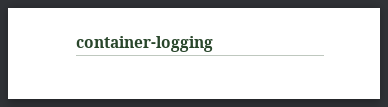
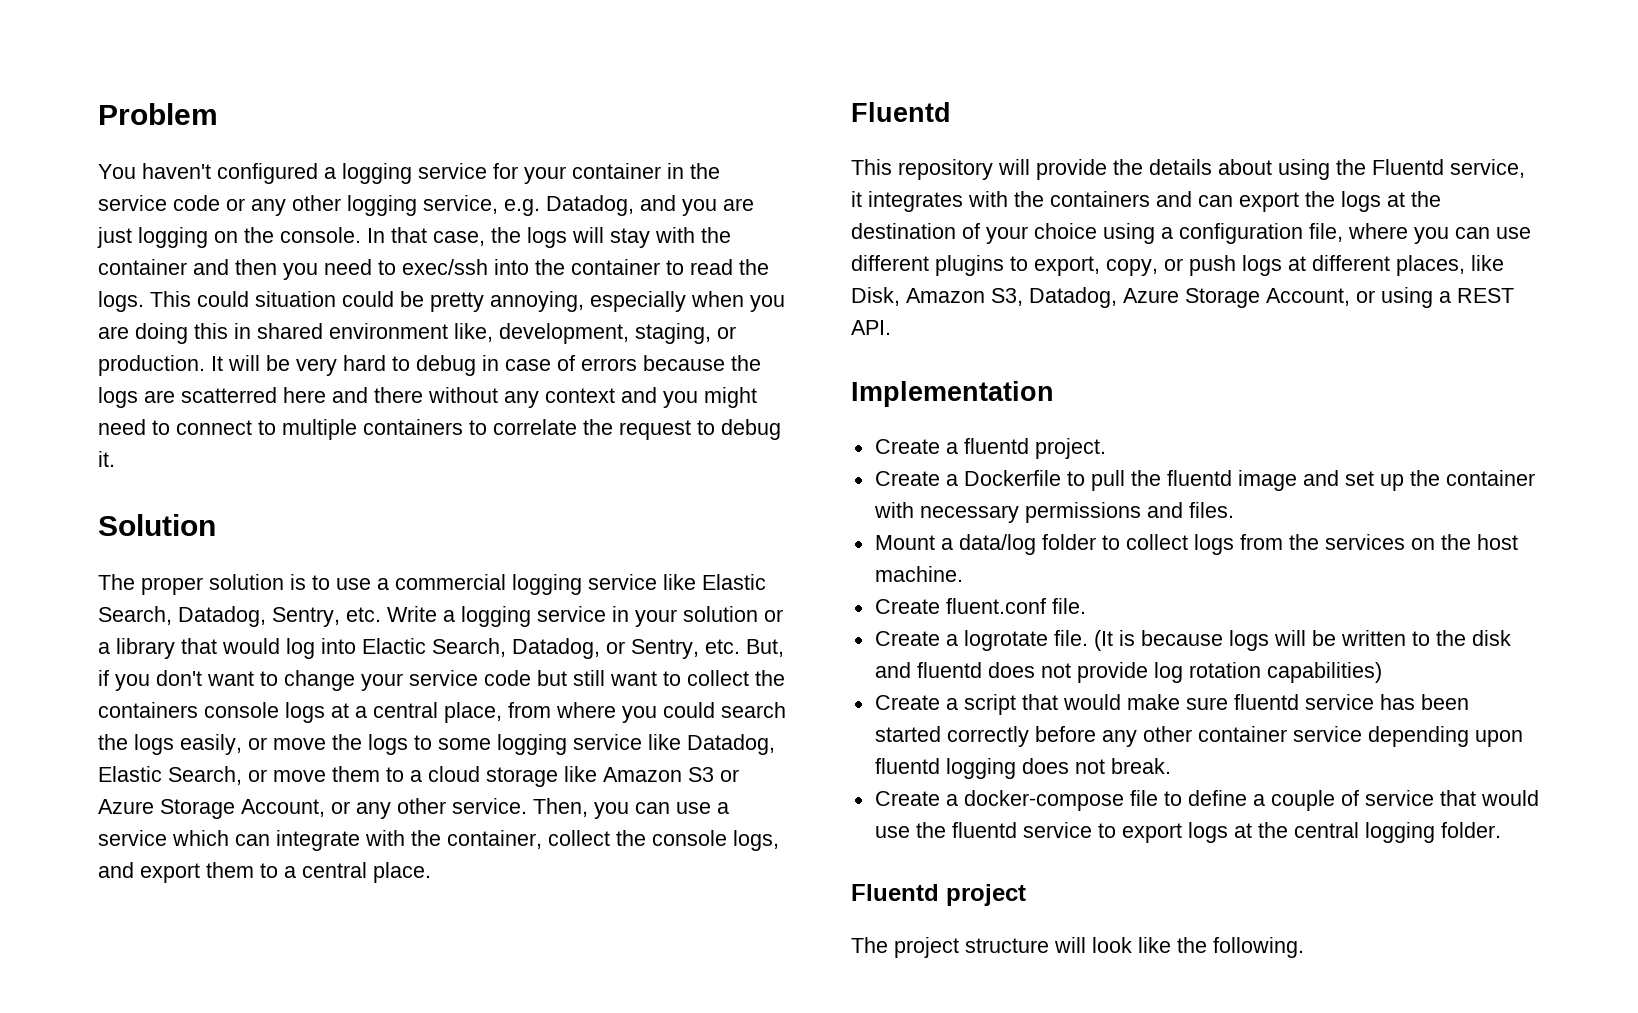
[76,36,213,52] container-logging -> [98,103,218,125] [98,163,720,184] [98,195,754,216] [97,227,731,248] [98,259,769,280] [98,291,785,312] [98,323,736,344] [98,355,761,376] [98,387,757,408] [98,419,781,440] [98,451,115,467] [98,514,216,536] [98,574,766,595] [98,606,783,627] [98,638,784,659] [98,670,785,691] [98,702,786,723] [98,734,775,755] [98,766,739,787] [98,798,729,819] [98,830,779,851] [98,862,431,883] [851,102,951,122] [851,159,1525,180] [851,191,1441,212] [851,223,1531,244] [851,255,1504,276] [851,287,1514,308] [851,320,891,335] [851,381,1054,407] [874,438,1106,459] [874,470,1535,491] [873,502,1234,523] [874,534,1518,555] [874,566,963,582] [874,598,1086,614] [874,630,1511,651] [874,662,1382,683] [874,694,1469,715] [874,726,1523,747] [874,758,1171,779] [874,790,1539,811] [874,822,1501,843] [851,884,1026,906] [851,937,1304,958] Problem // You haven't configured a logging service for your container in the service code or any other logging service, e.g. Datadog, and you are just logging on the console. In that case, the logs will stay with the container and then you need to exec/ssh into the container to read the logs. This could situation could be pretty annoying, especially when you are doing this in shared environment like, development, staging, or production. It will be very hard to debug in case of errors because the logs are scatterred here and there without any context and you might need to connect to multiple containers to correlate the request to debug it. // Solution // The proper solution is to use a commercial logging service like Elastic Search, Datadog, Sentry, etc. Write a logging service in your solution or a library that would log into Elactic Search, Datadog, or Sentry, etc. But, if you don't want to change your service code but still want to collect the containers console logs at a central place, from where you could search the logs easily, or move the logs to some logging service like Datadog, Elastic Search, or move them to a cloud storage like Amazon S3 or Azure Storage Account, or any other service. Then, you can use a service which can integrate with the container, collect the console logs, and export them to a central place. // Fluentd // This repository will provide the details about using the Fluentd service, it integrates with the containers and can export the logs at the destination of your choice using a configuration file, where you can use different plugins to export, copy, or push logs at different places, like Disk, Amazon S3, Datadog, Azure Storage Account, or using a REST API. // Implementation // Create a fluentd project. // Create a Dockerfile to pull the fluentd image and set up the container with necessary permissions and files. // Mount a data/log folder to collect logs from the services on the host machine. // Create fluent.conf file. // Create a logrotate file. (It is because logs will be written to the disk and fluentd does not provide log rotation capabilities) // Create a script that would make sure fluentd service has been started correctly before any other container service depending upon fluentd logging does not break. // Create a docker-compose file to define a couple of service that would use the fluentd service to export logs at the central logging folder. // Fluentd project // The project structure will look like the following.

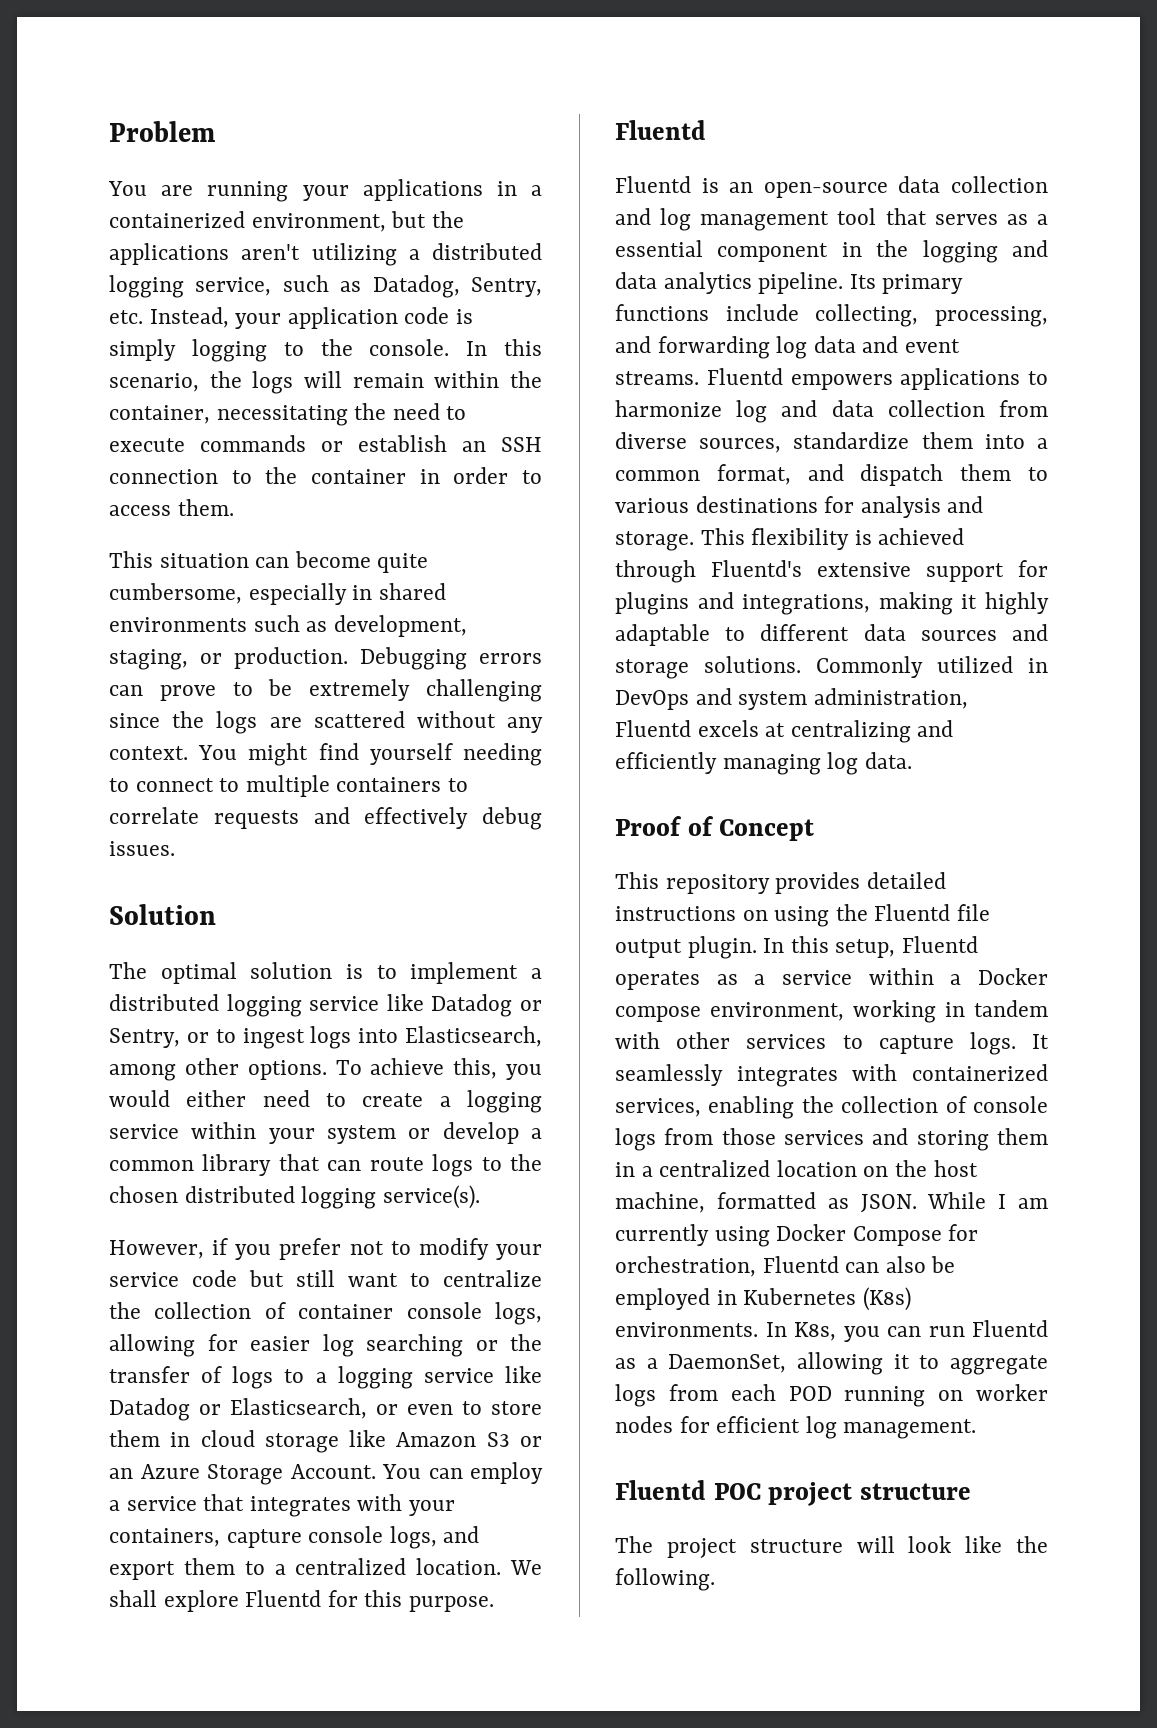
[142,163,720,184] [98,195,754,216] [97,227,238,248] haven't configured a logging service for your container in the service code or any other logging service, e.g. Datadog, and you are just logging on -> [161,179,542,202] [109,211,464,232] [109,243,542,266] [109,275,542,298] [109,307,474,329] [109,339,304,362] are running your applications in a containerized environment, but the applications aren't utilizing a distributed logging service, such as Datadog, Sentry, etc. Instead, your application code is simply logging to
[391,227,485,246] that case, -> [504,339,542,356] [109,373,199,392] this scenario,
[610,227,731,248] [98,259,769,280] [98,291,785,312] [98,323,736,344] [98,355,761,376] [98,387,757,408] [98,419,146,435] stay with the container and then you need to exec/ssh into the container to read the logs. This could situation could be pretty annoying, especially when you are doing this in shared environment like, development, staging, or production. It will be very hard to debug in case of errors because the logs are scatterred here and there without any context and you might need -> [352,371,542,388] [109,403,467,426] [109,435,542,452] [109,467,542,484] [109,499,234,516] [109,551,429,573] [109,583,446,605] [109,615,467,637] [109,647,542,670] [109,679,542,702] [109,711,543,734] [109,743,542,766] remain within the container, necessitating the need to execute commands or establish an SSH connection to the container in order to access them. // This situation can become quite cumbersome, especially in shared environments such as development, staging, or production. Debugging errors can prove to be extremely challenging since the logs are scattered without any context. You might find yourself needing
[583,419,781,440] [98,451,115,467] the request to debug it. -> [213,807,542,830] [109,841,175,856] requests and effectively debug issues.
[141,577,203,595] proper -> [160,962,237,984] optimal
[336,574,766,595] [98,606,783,627] [98,638,784,659] [98,670,355,691] use a commercial logging service like Elastic Search, Datadog, Sentry, etc. Write a logging service in your solution or a library that would log into Elactic Search, Datadog, or Sentry, etc. But, if you don't want to change -> [410,962,542,984] [109,994,543,1017] [109,1026,542,1049] [109,1058,542,1081] [109,1090,542,1113] [109,1122,542,1144] [109,1154,542,1177] [109,1185,480,1209] [109,1238,489,1260] implement a distributed logging service like Datadog or Sentry, or to ingest logs into Elasticsearch, among other options. To achieve this, you would either need to create a logging service within your system or develop a common library that can route logs to the chosen distributed logging service(s). // However, if you prefer not to modify
[687,670,785,686] [98,702,786,723] [98,734,775,755] [98,766,422,785] collect the containers console logs at a central place, from where you could search the logs easily, or move the logs to some logging service like Datadog, Elastic Search, or move them to a -> [443,1270,542,1287] [109,1302,542,1325] [109,1334,542,1357] [109,1366,542,1389] [109,1398,542,1421] [109,1430,191,1447] centralize the collection of container console logs, allowing for easier log searching or the transfer of logs to a logging service like Datadog or Elasticsearch, or even to store them in
[98,798,729,819] [98,830,646,851] Azure Storage Account, or any other service. Then, you can use a service which can integrate with the container, collect the -> [109,1462,543,1485] [109,1494,456,1517] [109,1528,302,1548] an Azure Storage Account. You can employ a service that integrates with your containers, capture
[302,862,431,883] [851,102,951,122] [851,159,1525,180] [851,191,1441,212] [851,223,1531,244] [851,255,1504,276] [851,287,1514,308] [851,320,891,335] [851,381,1054,407] [874,438,1106,459] [874,470,1535,491] [873,502,1234,523] [874,534,1518,555] [874,566,963,582] [874,598,1086,614] [874,630,1511,651] [874,662,1382,683] [874,694,1469,715] [874,726,1523,747] [874,758,1171,779] [874,790,1539,811] [874,822,1501,843] [851,884,1026,906] central place. // Fluentd // This repository will provide the details about using the Fluentd service, it integrates with the containers and can export the logs at the destination of your choice using a configuration file, where you can use different plugins to export, copy, or push logs at different places, like Disk, Amazon S3, Datadog, Azure Storage Account, or using a REST API. // Implementation // Create a fluentd project. // Create a Dockerfile to pull the fluentd image and set up the container with necessary permissions and files. // Mount a data/log folder to collect logs from the services on the host machine. // Create fluent.conf file. // Create a logrotate file. (It is because logs will be written to the disk and fluentd does not provide log rotation capabilities) // Create a script that would make sure fluentd service has been started correctly before any other container service depending upon fluentd logging does not break. // Create a docker-compose file to define a couple of service that would use the fluentd service to export logs at the central logging folder. // Fluentd project -> [295,1558,542,1575] [109,1590,495,1612] [615,120,706,140] [615,176,1048,198] [615,208,1048,231] [615,240,1048,263] [615,272,964,294] [615,304,1048,327] [615,336,961,359] [615,368,1048,390] [615,400,1048,423] [615,432,1048,453] [615,464,1048,486] [615,496,984,518] [615,528,965,551] [615,560,1048,583] [615,592,1049,615] [615,624,1048,646] [615,656,1048,679] [615,688,968,710] [615,720,954,743] [615,752,912,775] [615,816,815,841] [615,872,946,894] [615,904,991,927] [615,936,979,959] [615,968,1048,990] [615,1000,1048,1023] [615,1032,1049,1055] [615,1064,1048,1087] [615,1096,1048,1119] [615,1128,1048,1151] [615,1160,978,1177] [615,1192,1048,1213] [615,1224,979,1247] [615,1256,956,1277] [615,1287,911,1311] [615,1320,1048,1342] [615,1352,1048,1375] [615,1384,1048,1407] [615,1416,977,1439] [615,1480,972,1506] centralized location. We shall explore Fluentd for this purpose. // Fluentd // Fluentd is an open-source data collection and log management tool that serves as a essential component in the logging and data analytics pipeline. Its primary functions include collecting, processing, and forwarding log data and event streams. Fluentd empowers applications to harmonize log and data collection from diverse sources, standardize them into a common format, and dispatch them to various destinations for analysis and storage. This flexibility is achieved through Fluentd's extensive support for plugins and integrations, making it highly adaptable to different data sources and storage solutions. Commonly utilized in DevOps and system administration, Fluentd excels at centralizing and efficiently managing log data. // Proof of Concept // This repository provides detailed instructions on using the Fluentd file output plugin. In this setup, Fluentd operates as a service within a Docker compose environment, working in tandem with other services to capture logs. It seamlessly integrates with containerized services, enabling the collection of console logs from those services and storing them in a centralized location on the host machine, formatted as JSON. While I am currently using Docker Compose for orchestration, Fluentd can also be employed in Kubernetes (K8s) environments. In K8s, you can run Fluentd as a DaemonSet, allowing it to aggregate logs from each POD running on worker nodes for efficient log management. // Fluentd POC project structure

